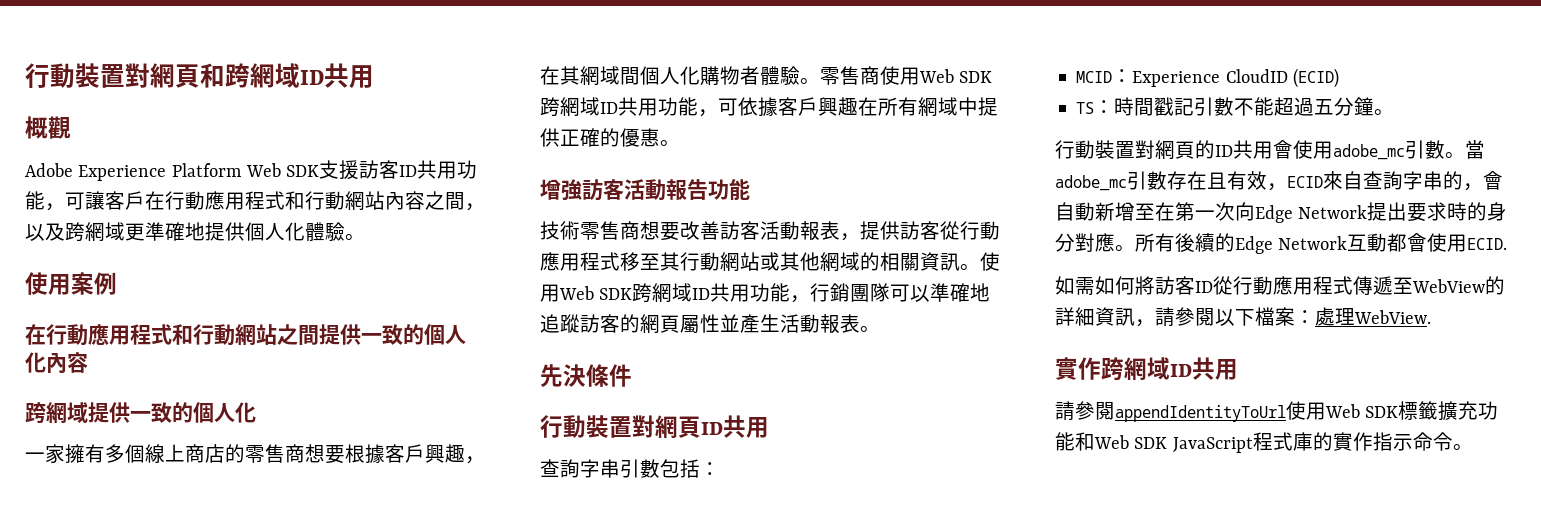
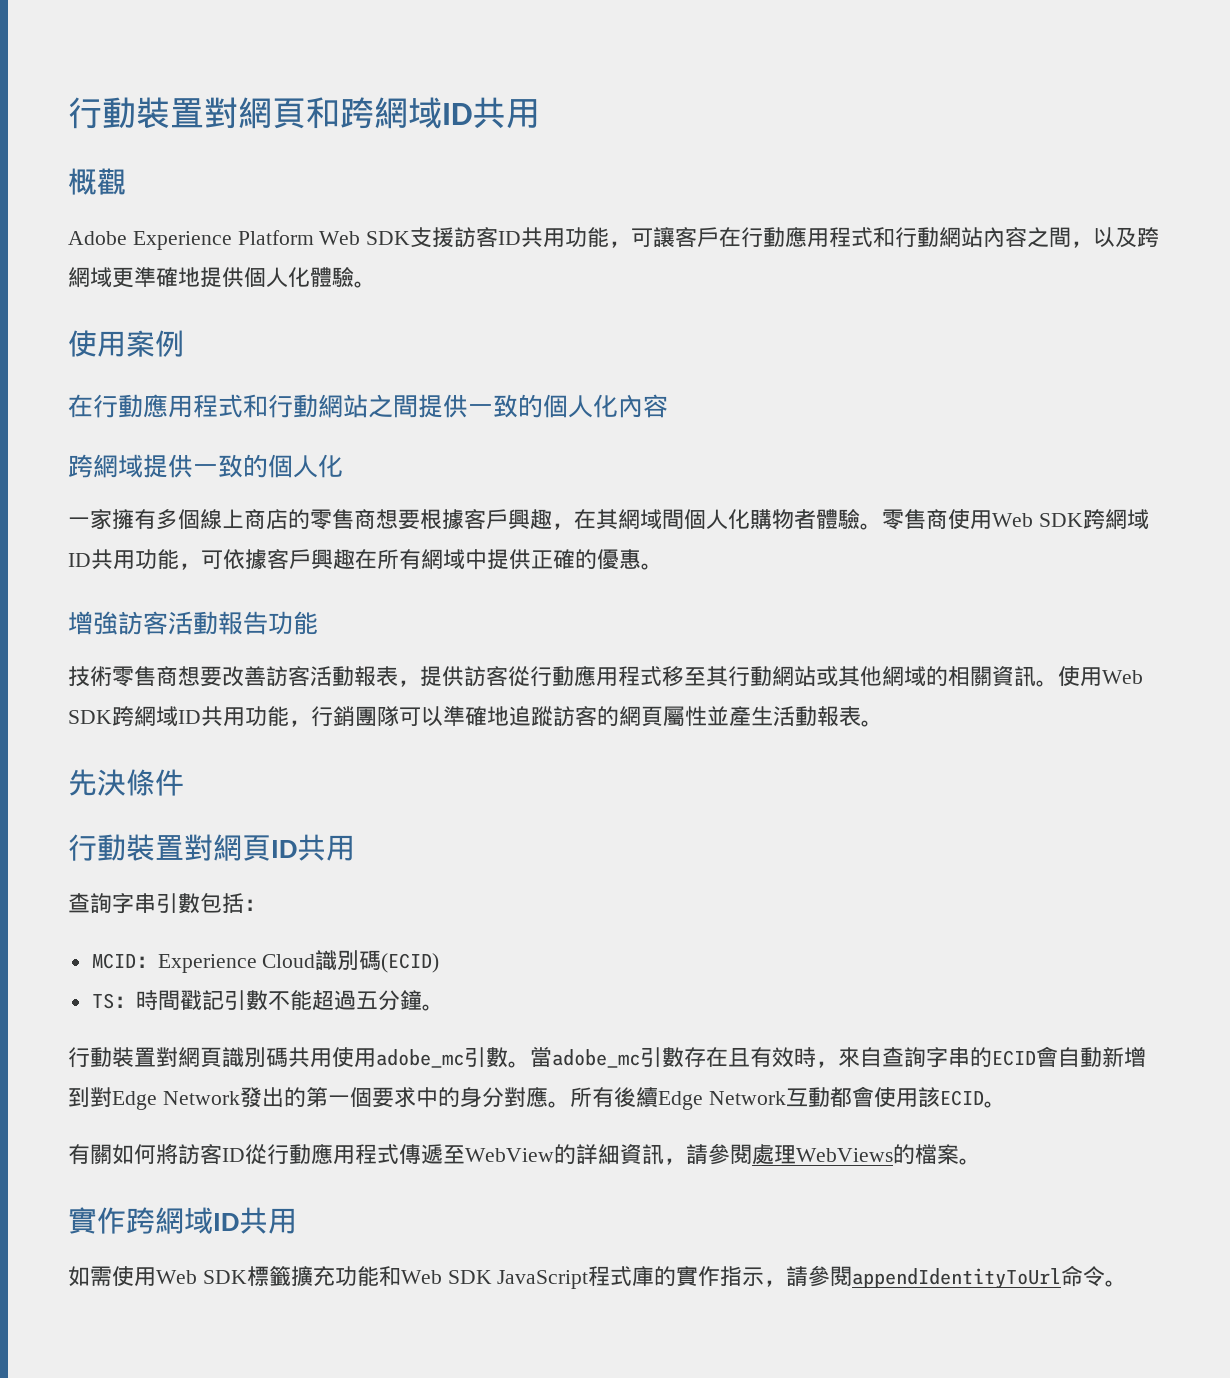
[1225,69,1288,83] CloudID -> [262,950,382,970] Cloud識別碼
[1195,140,1293,159] 的ID共用會 -> [222,1047,332,1067] 識別碼共用
[1267,176,1323,191] ，ECID -> [794,1047,838,1068] 時，
[1463,183,1483,191] ， -> [992,1050,1036,1066] ECID
[1135,202,1468,223] 至在第一次向Edge Network提出要求時 -> [68,1087,438,1110] 到對Edge Network發出的第一個要求中
[1215,233,1235,252] 的 -> (658, 1097) none
[1467,238,1508,250] [1055,276,1095,295] ECID. // 如需 -> [917,1087,1006,1108] [68,1144,112,1165] 該ECID。 // 有關
[1215,307,1431,326] 以下檔案：處理WebView. -> [752,1144,981,1165] 處理WebViews的檔案。
[1055,401,1286,422] 請參閱appendIdentityToUrl -> [68,1266,112,1287] 如需
(1413, 442) none -> [764,1265,1062,1289] ，請參閱appendIdentityToUrl

